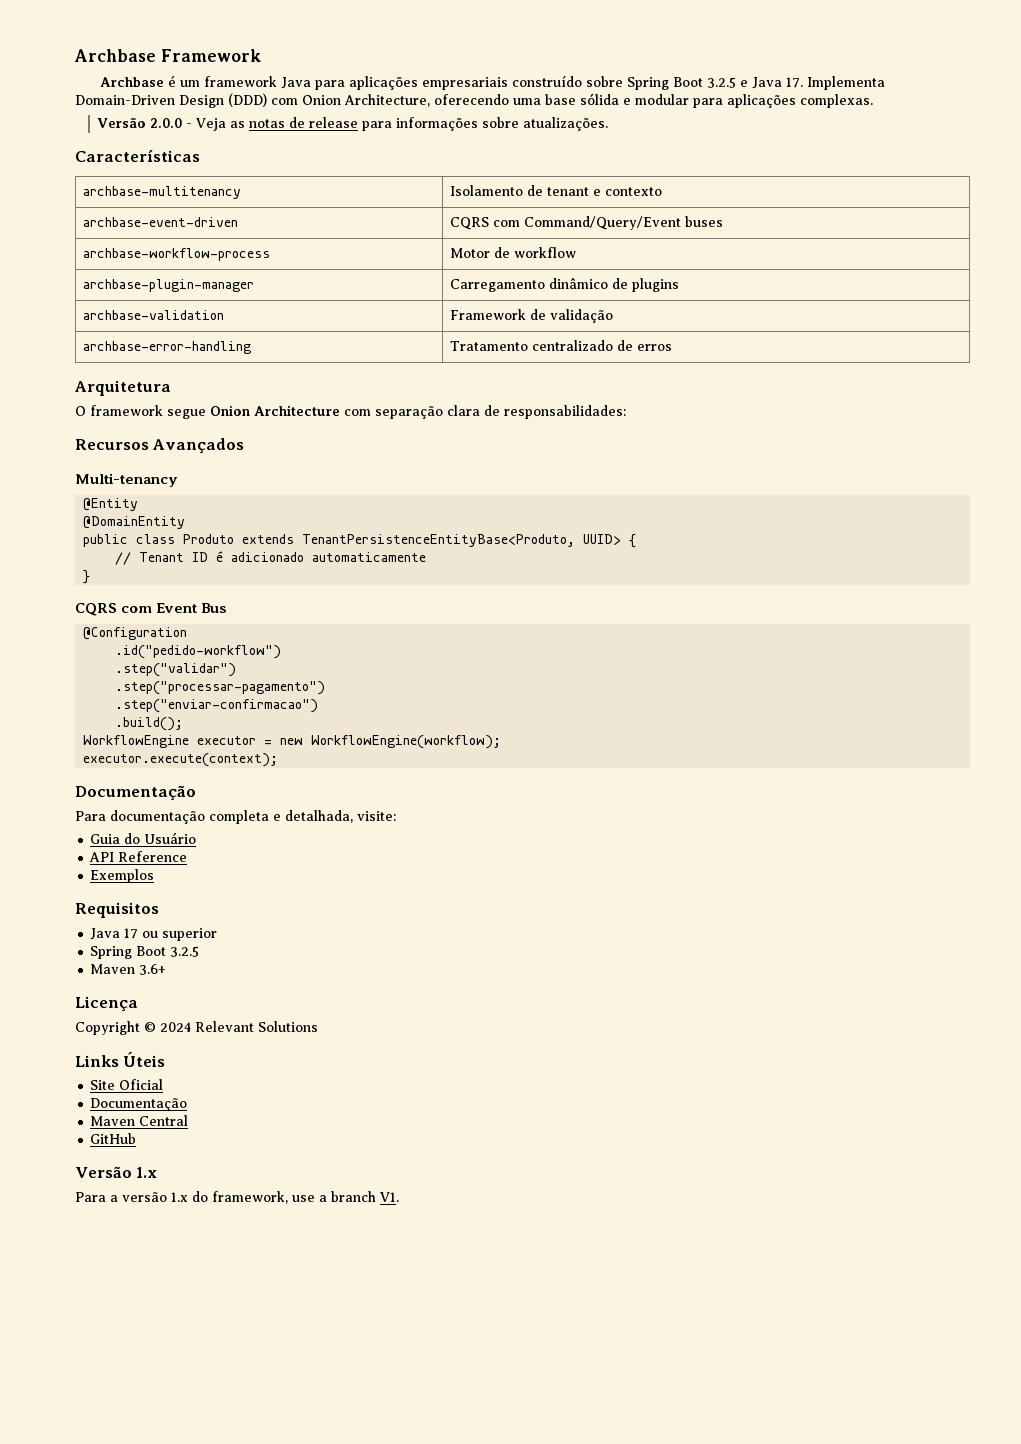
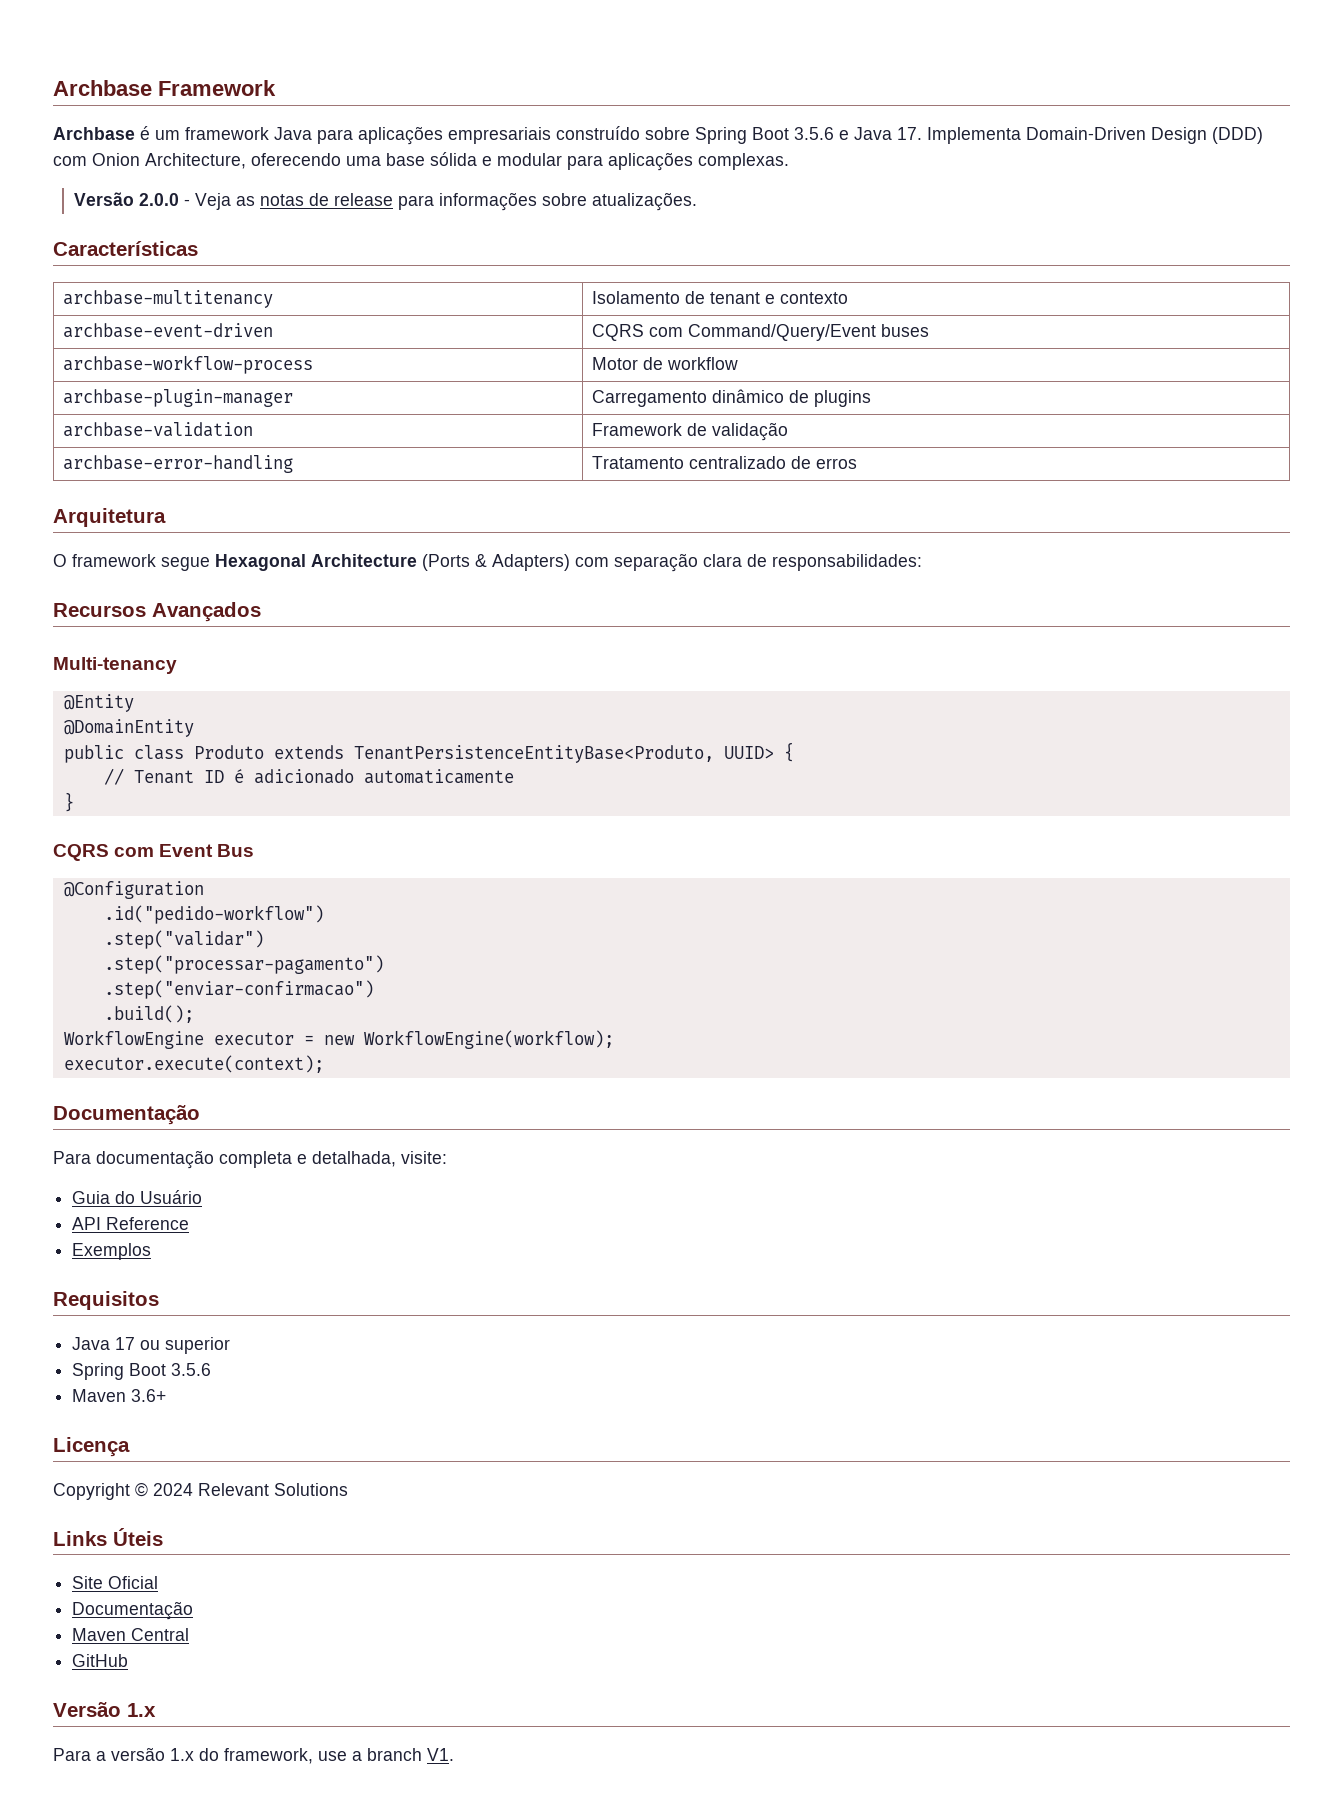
[707,77,737,88] 3.2.5 -> [794,127,834,140] 3.5.6
[210,405,340,416] Onion Architecture -> [215,554,570,571] Hexagonal Architecture (Ports & Adapters)
[170,946,200,957] 3.2.5 -> [171,1363,212,1376] 3.5.6

